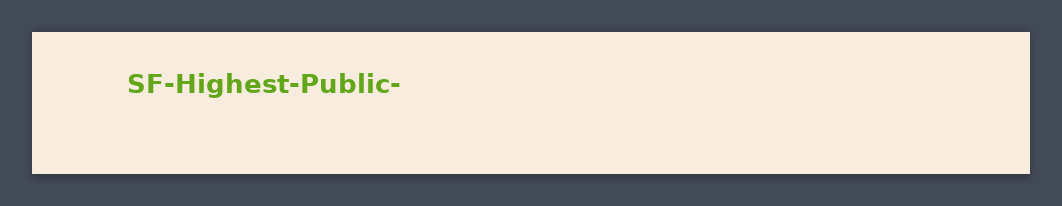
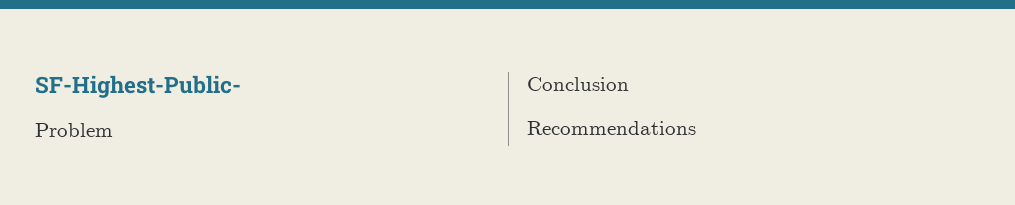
(401, 85) none -> [35,123,113,137] [527,77,629,91] [527,121,696,135] // Problem // Conclusion // Recommendations

